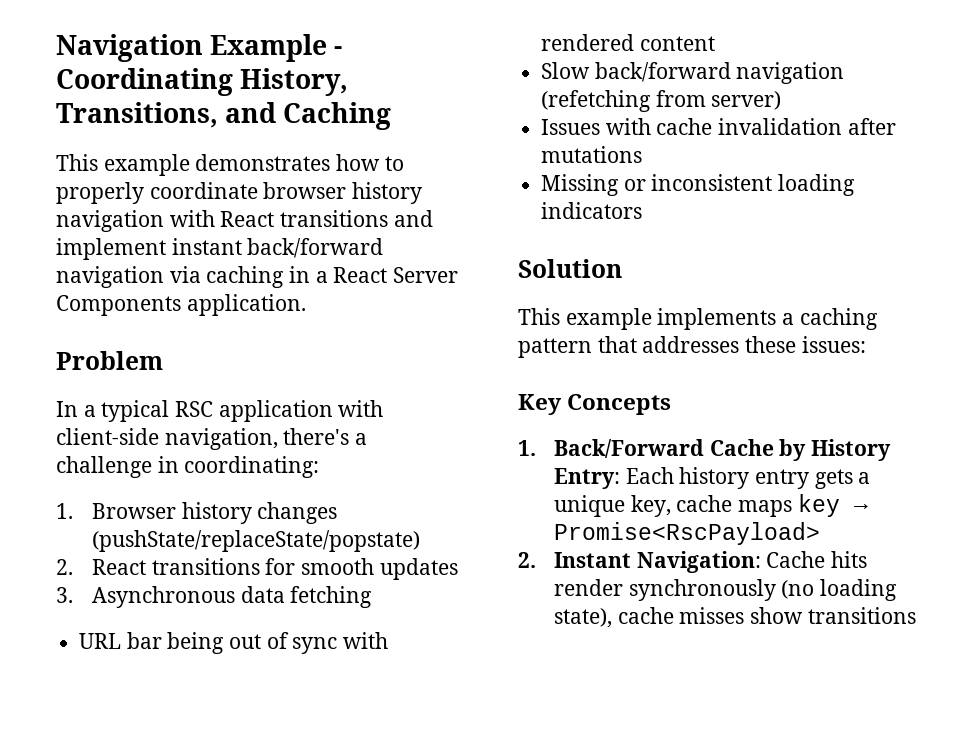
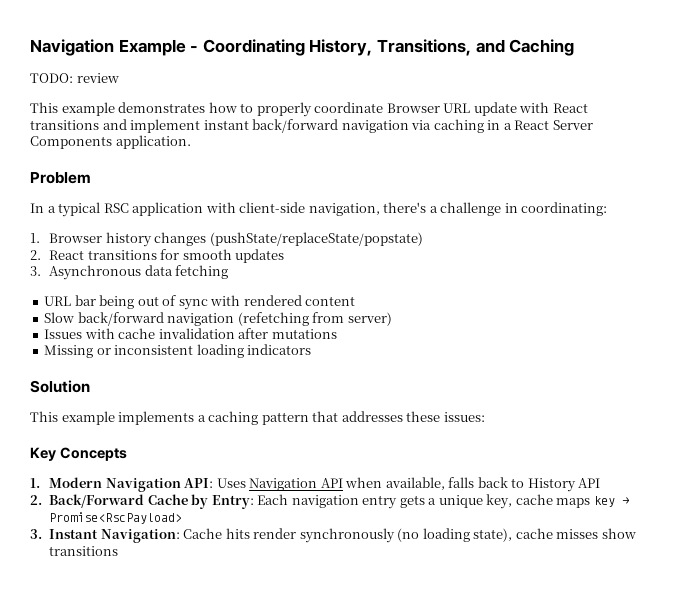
(392, 116) none -> [30,73,119,83] // TODO: review
[263,182,423,204] [56,210,164,232] browser history navigation -> [386,102,517,116] Browser URL update
(536, 448) none -> [49,477,601,492] [30,495,42,505] Modern Navigation API: Uses Navigation API when available, falls back to History API // 2.
[811,439,892,461] History -> (209, 501) none
[679,467,750,489] history -> [291,495,359,508] navigation
[518,552,536,568] 2. -> [30,529,42,539] 3.

